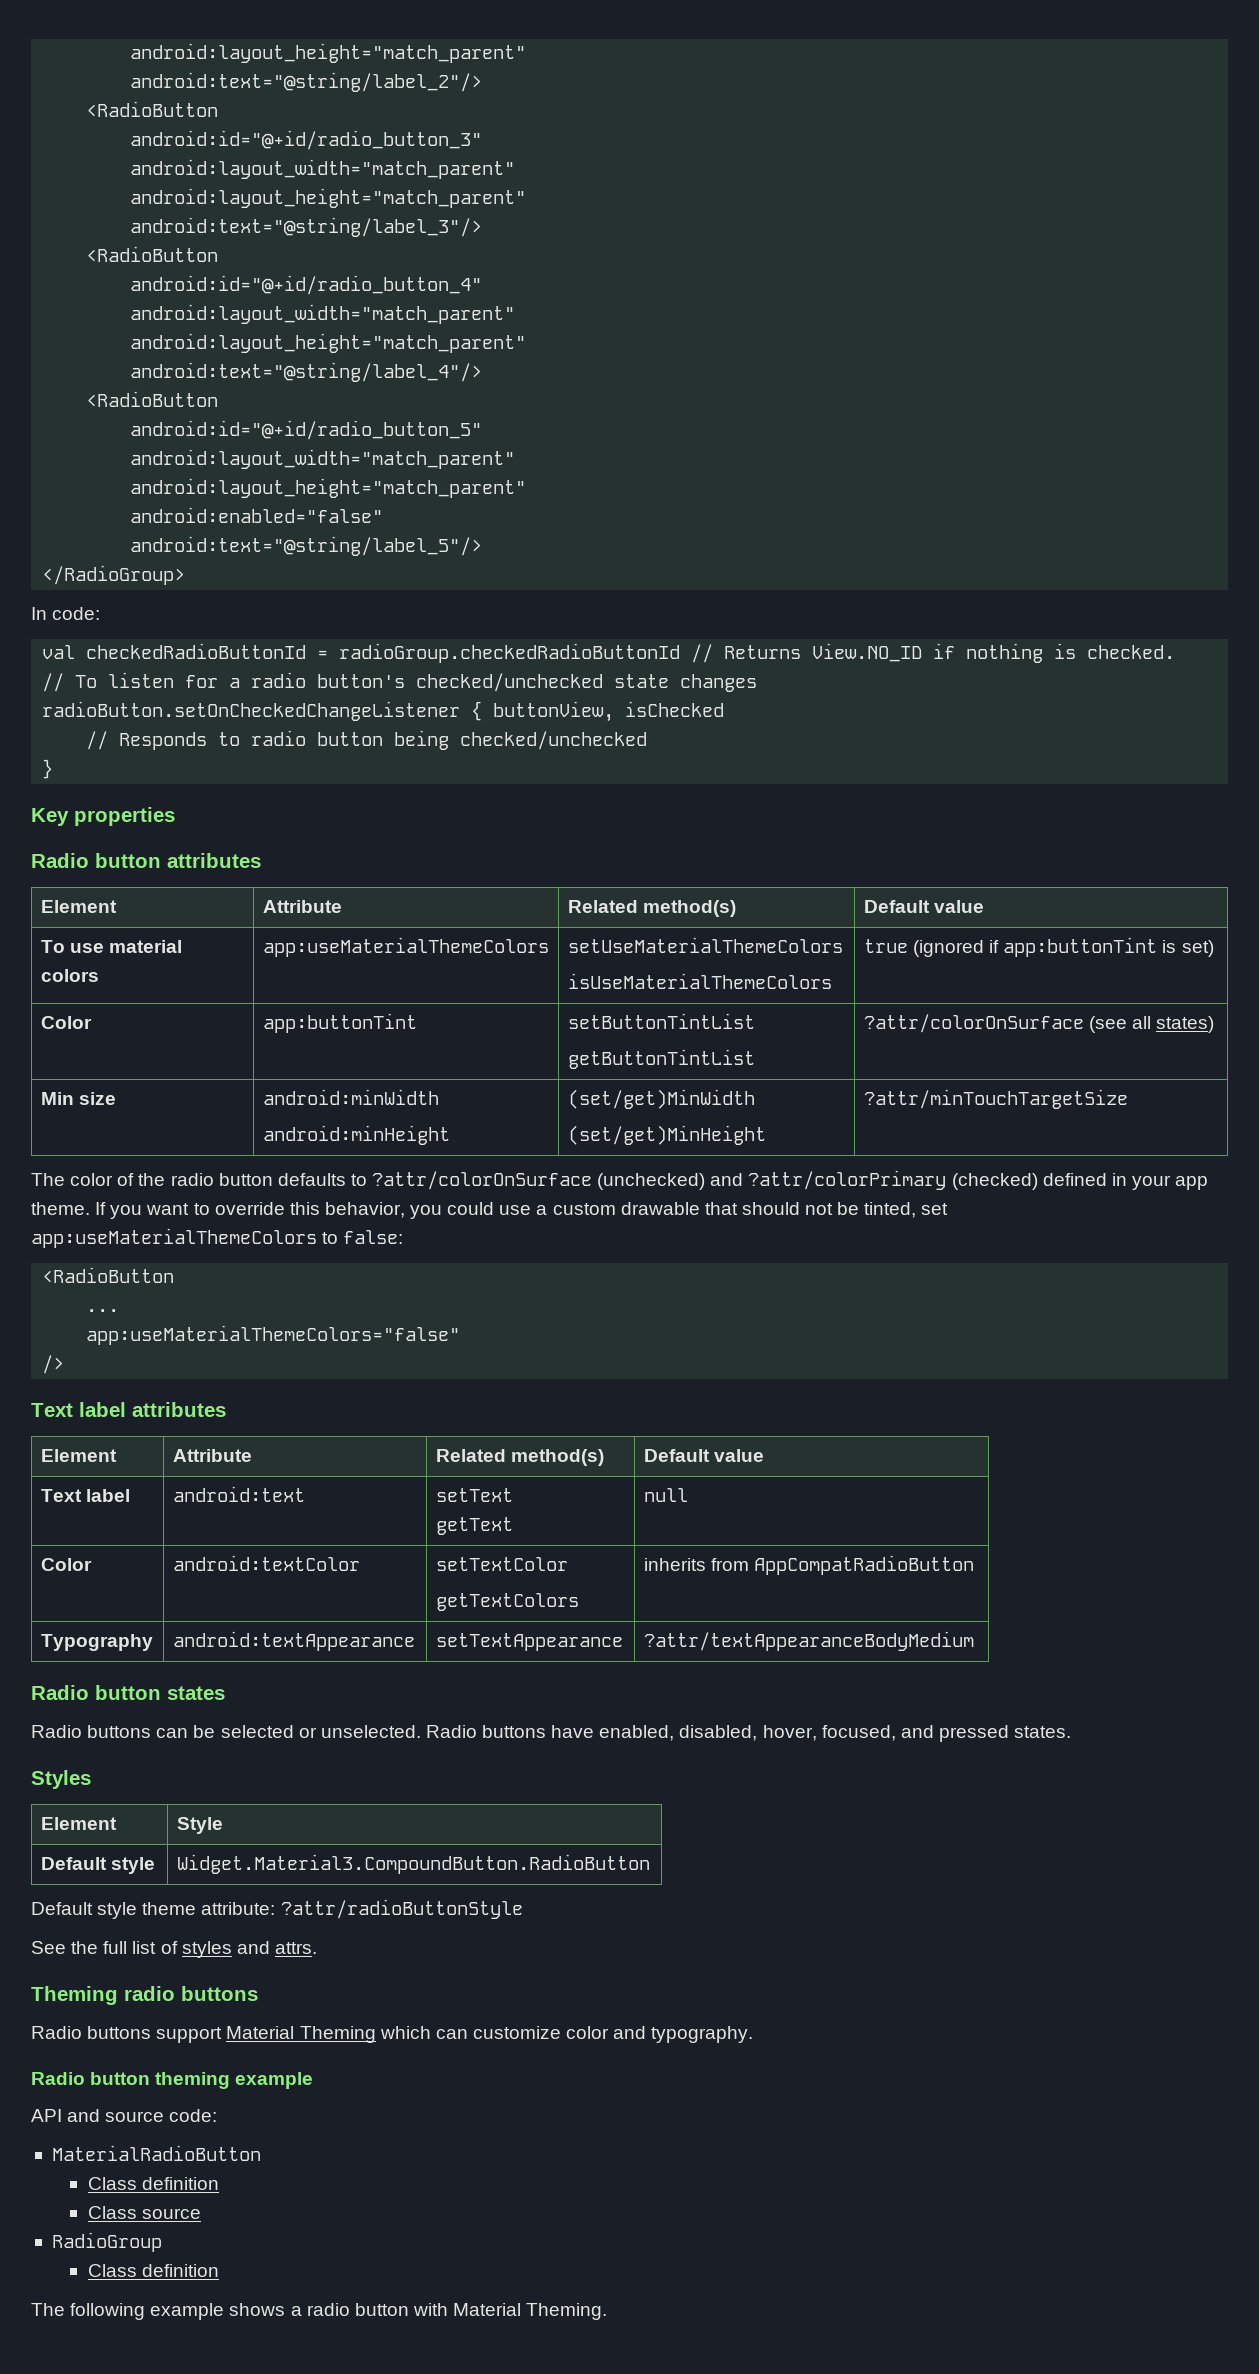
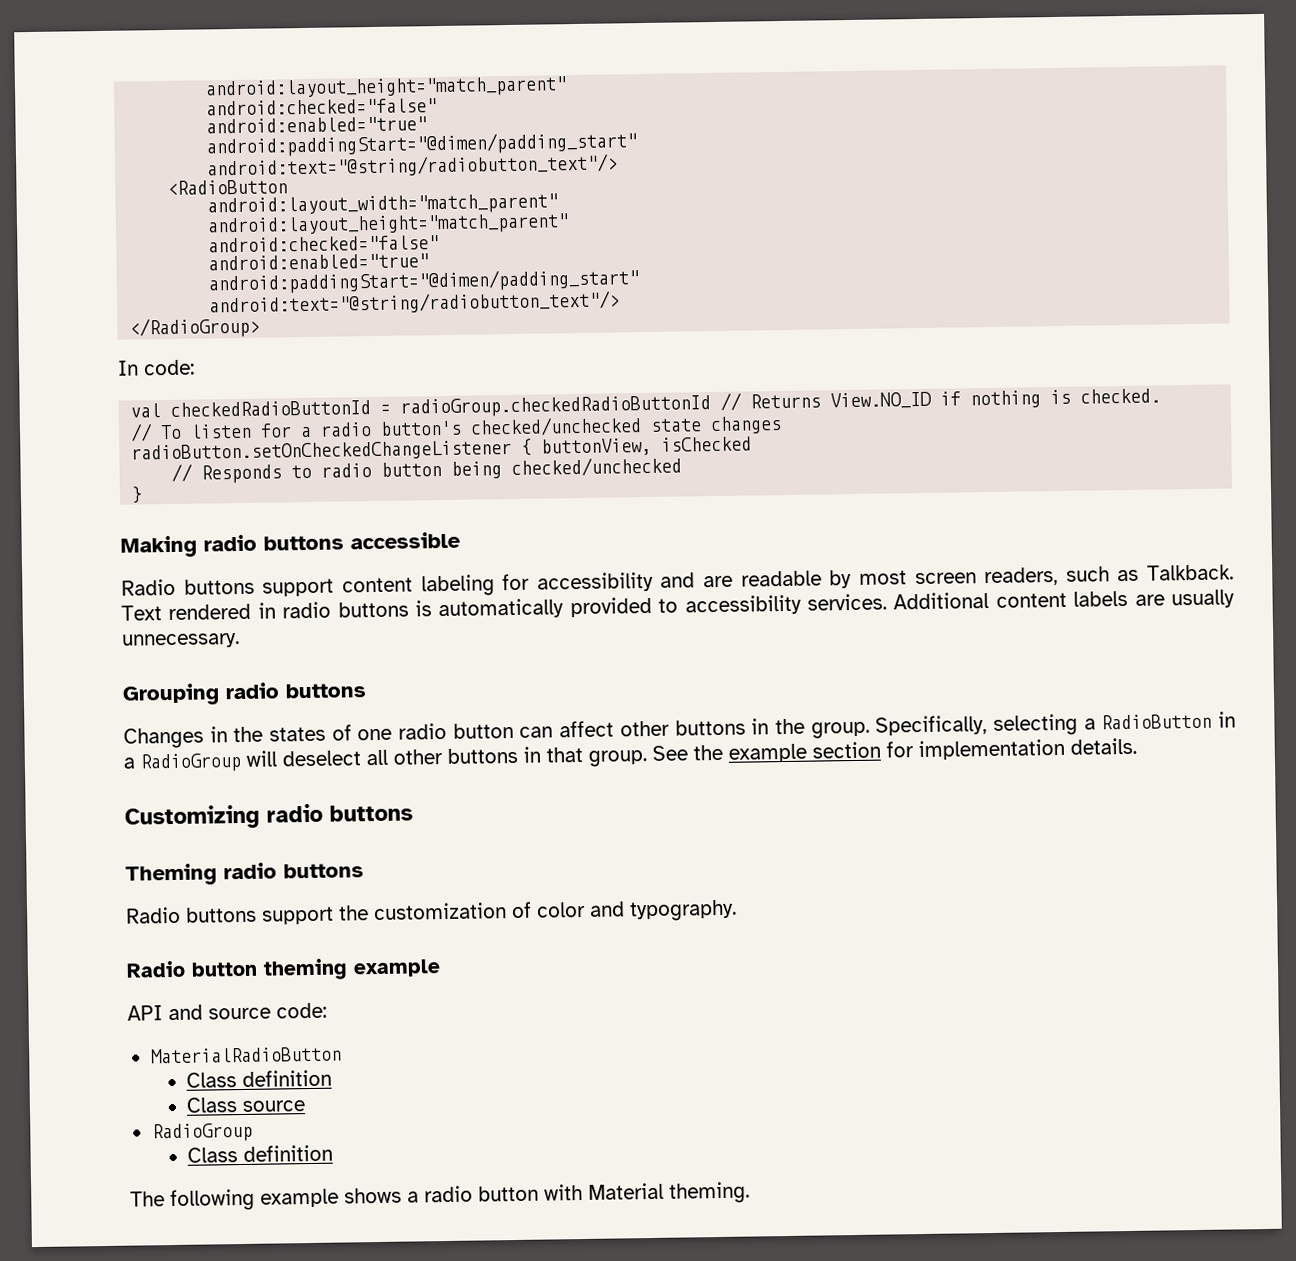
[130,43,527,63] [130,72,483,92] [86,101,219,117] [130,130,483,150] [130,159,516,179] [130,188,527,208] [130,217,483,237] [86,246,219,262] [130,275,483,295] [130,304,516,324] [130,333,527,353] [130,362,483,382] [86,391,219,407] [130,420,483,440] [130,449,516,469] [130,478,527,498] [130,507,384,523] [130,536,483,556] android:layout_height="match_parent" // android:text="@string/label_2"/> // <RadioButton // android:id="@+id/radio_button_3" // android:layout_width="match_parent" // android:layout_height="match_parent" // android:text="@string/label_3"/> // <RadioButton // android:id="@+id/radio_button_4" // android:layout_width="match_parent" // android:layout_height="match_parent" // android:text="@string/label_4"/> // <RadioButton // android:id="@+id/radio_button_5" // android:layout_width="match_parent" // android:layout_height="match_parent" // android:enabled="false" // android:text="@string/label_5"/> -> [205,76,568,100] [206,98,438,116] [206,116,428,134] [206,131,638,158] [207,153,619,179] [167,179,289,195] [207,193,559,217] [207,213,570,237] [208,235,440,253] [208,253,430,271] [208,268,640,295] [209,290,621,316] android:layout_height="match_parent" // android:checked="false" // android:enabled="true" // android:paddingStart="@dimen/padding_start" // android:text="@string/radiobutton_text"/> // <RadioButton // android:layout_width="match_parent" // android:layout_height="match_parent" // android:checked="false" // android:enabled="true" // android:paddingStart="@dimen/padding_start" // android:text="@string/radiobutton_text"/>
[31,807,175,826] [31,853,261,868] [40,900,117,913] [262,900,342,913] [567,900,737,917] [863,900,985,913] [40,940,183,953] [40,969,99,982] [262,937,549,957] [567,937,843,953] [567,973,832,989] [863,937,1214,957] [40,1016,92,1029] [262,1013,417,1033] [567,1013,755,1029] [567,1049,755,1069] [863,1014,1215,1033] [40,1092,117,1105] [262,1089,439,1105] [262,1125,450,1145] [567,1089,755,1109] [567,1125,766,1145] [863,1089,1128,1109] [31,1170,1209,1190] [31,1202,949,1219] [31,1228,404,1248] [42,1267,175,1283] [86,1309,120,1312] [86,1325,461,1345] [42,1355,65,1374] [31,1402,226,1417] [40,1449,117,1462] [172,1449,252,1462] [435,1449,605,1466] [643,1449,765,1462] [40,1489,131,1502] [172,1486,305,1502] [435,1488,513,1502] [435,1517,513,1535] [643,1488,688,1502] [40,1558,92,1571] [172,1555,360,1571] [435,1557,568,1571] [435,1593,579,1611] [643,1555,975,1575] [40,1634,153,1651] [172,1631,415,1651] [435,1633,623,1651] [643,1631,974,1651] [31,1685,225,1700] [31,1725,1072,1742] [31,1770,91,1789] [40,1817,117,1830] [176,1817,223,1834] [40,1857,156,1874] [176,1854,650,1874] [31,1899,523,1919] [31,1941,317,1958] Key properties // Radio button attributes // Element | Attribute | Related method(s) | Default value // To use material colors | app:useMaterialThemeColors | setUseMaterialThemeColors // isUseMaterialThemeColors | true (ignored if app:buttonTint is set) // Color | app:buttonTint | setButtonTintList // getButtonTintList | ?attr/colorOnSurface (see all states) // Min size | android:minWidth // android:minHeight | (set/get)MinWidth // (set/get)MinHeight | ?attr/minTouchTargetSize // The color of the radio button defaults to ?attr/colorOnSurface (unchecked) and ?attr/colorPrimary (checked) defined in your app theme. If you want to override this behavior, you could use a custom drawable that should not be tinted, set app:useMaterialThemeColors to false: // <RadioButton // ... // app:useMaterialThemeColors="false" // /> // Text label attributes // Element | Attribute | Related method(s) | Default value // Text label | android:text | setText // getText | null // Color | android:textColor | setTextColor // getTextColors | inherits from AppCompatRadioButton // Typography | android:textAppearance | setTextAppearance | ?attr/textAppearanceBodyMedium // Radio button states // Radio buttons can be selected or unselected. Radio buttons have enabled, disabled, hover, focused, and pressed states. // Styles // Element | Style // Default style | Widget.Material3.CompoundButton.RadioButton // Default style theme attribute: ?attr/radioButtonStyle // See the full list of styles and attrs. -> [120,531,461,558] [121,564,1234,597] [121,589,1235,621] [122,632,240,649] [122,682,366,706] [123,711,1237,749] [123,737,1137,773] [124,803,413,830] Making radio buttons accessible // Radio buttons support content labeling for accessibility and are readable by most screen readers, such as Talkback. Text rendered in radio buttons is automatically provided to accessibility services. Additional content labels are usually unnecessary. // Grouping radio buttons // Changes in the states of one radio button can affect other buttons in the group. Specifically, selecting a RadioButton in a RadioGroup will deselect all other buttons in that group. See the example section for implementation details. // Customizing radio buttons
[226,2026,561,2043] Material Theming which can customize -> [338,901,532,921] the customization of
[526,2303,608,2320] Theming. -> [669,1181,750,1204] theming.

